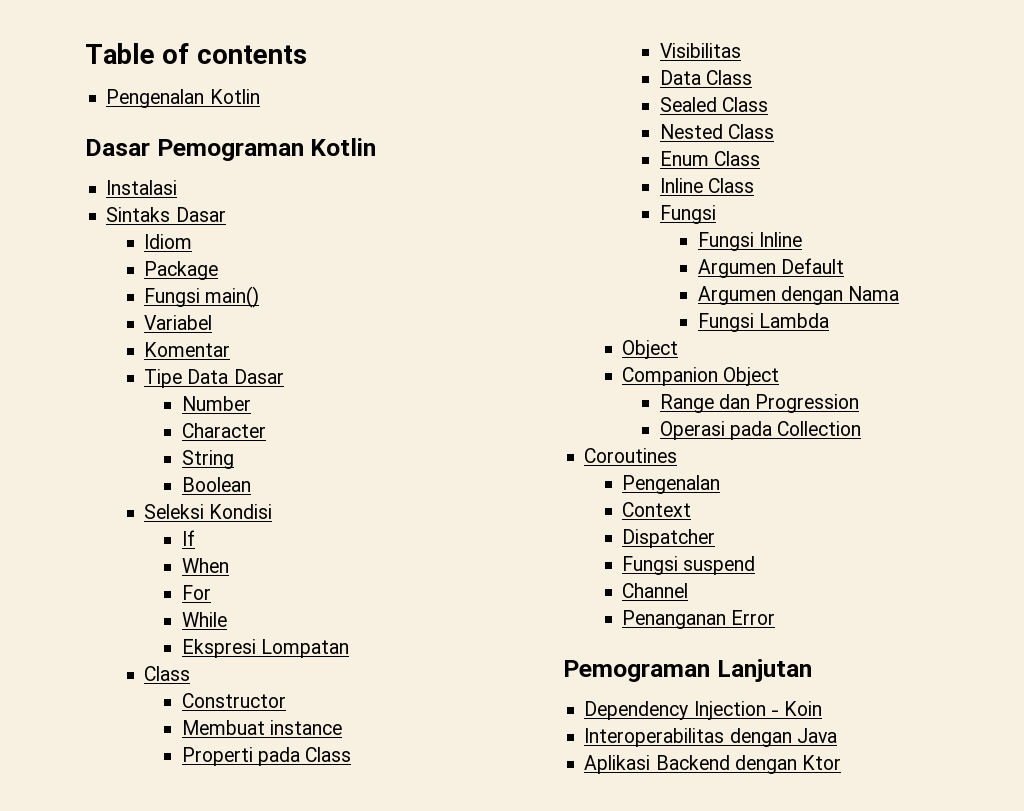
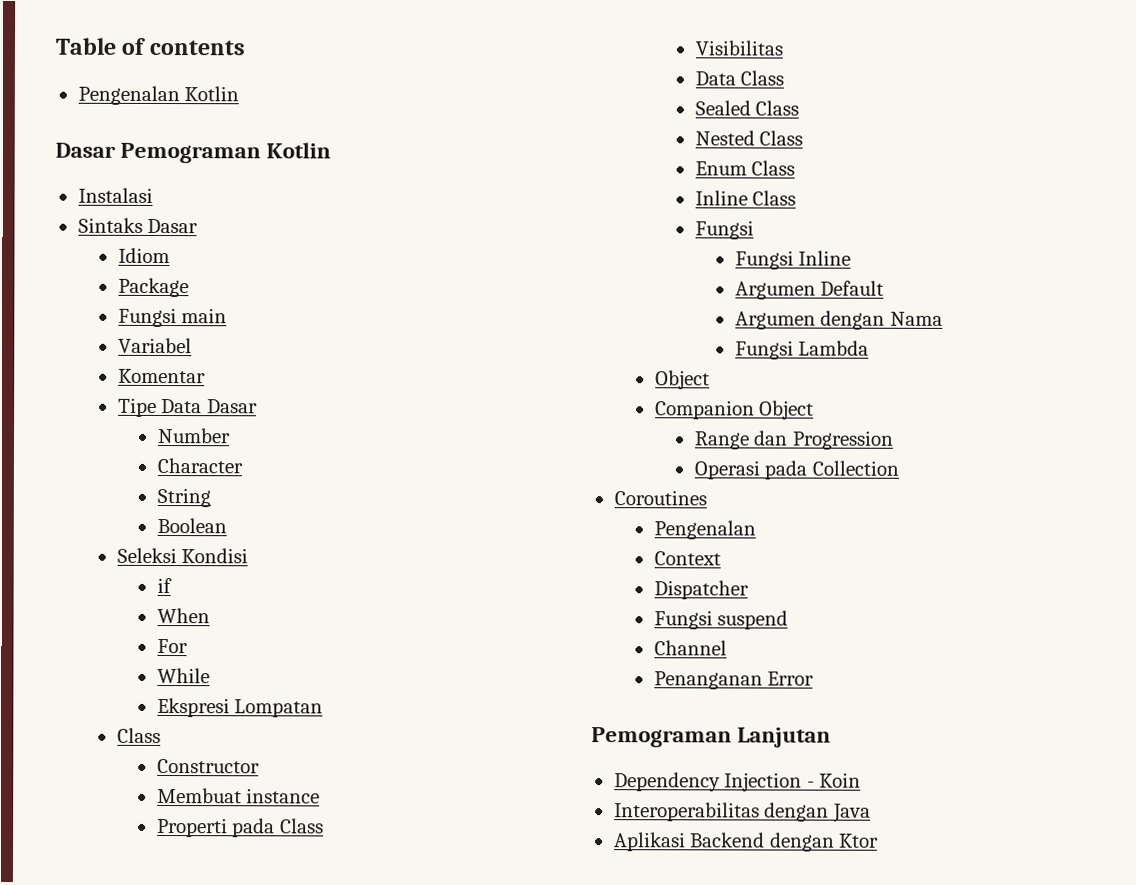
[205,286,260,308] main() -> [181,308,228,324] main
[181,530,195,546] If -> [156,577,172,594] if

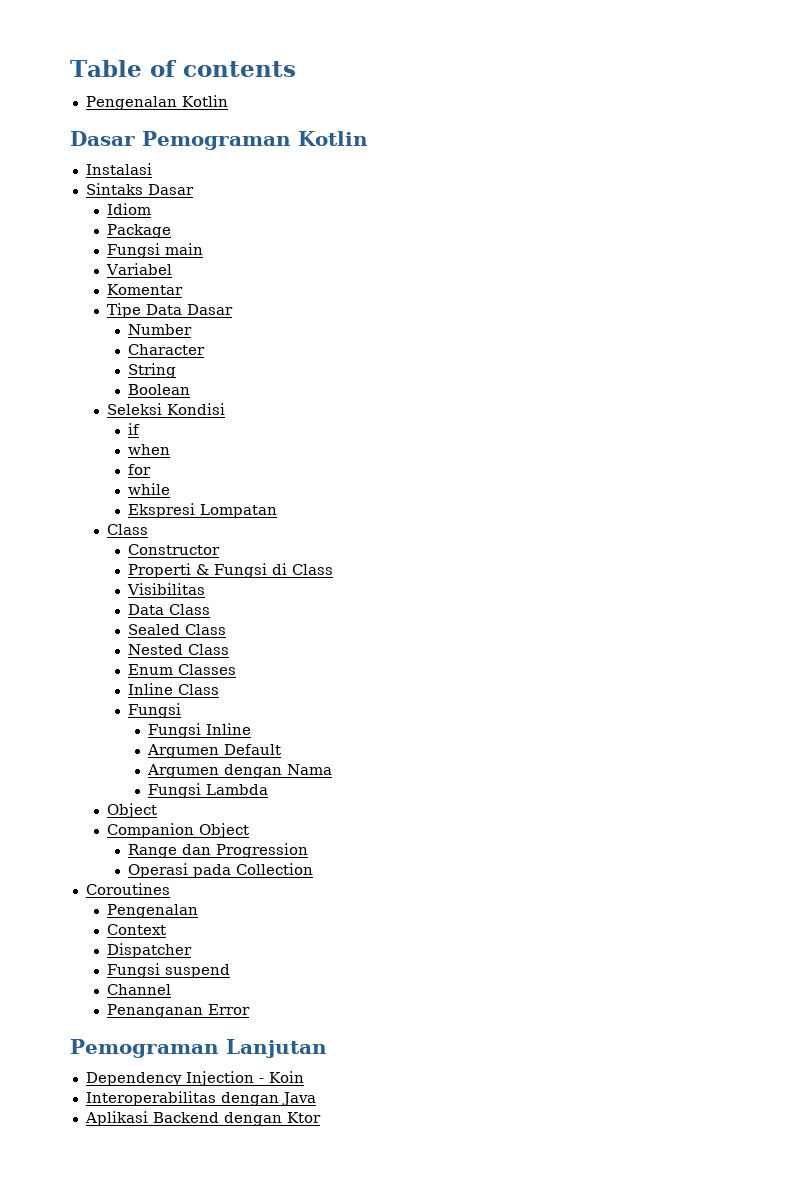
[156,607,210,624] [156,638,188,654] [156,667,210,684] When // For // While -> [127,444,170,455] [127,464,151,475] [127,483,170,495] when // for // while
[156,787,321,804] // Membuat instance -> (220, 549) none
[232,818,276,838] pada -> [195,563,287,578] & Fungsi di
[751,160,796,176] Class -> [177,664,236,675] Classes

